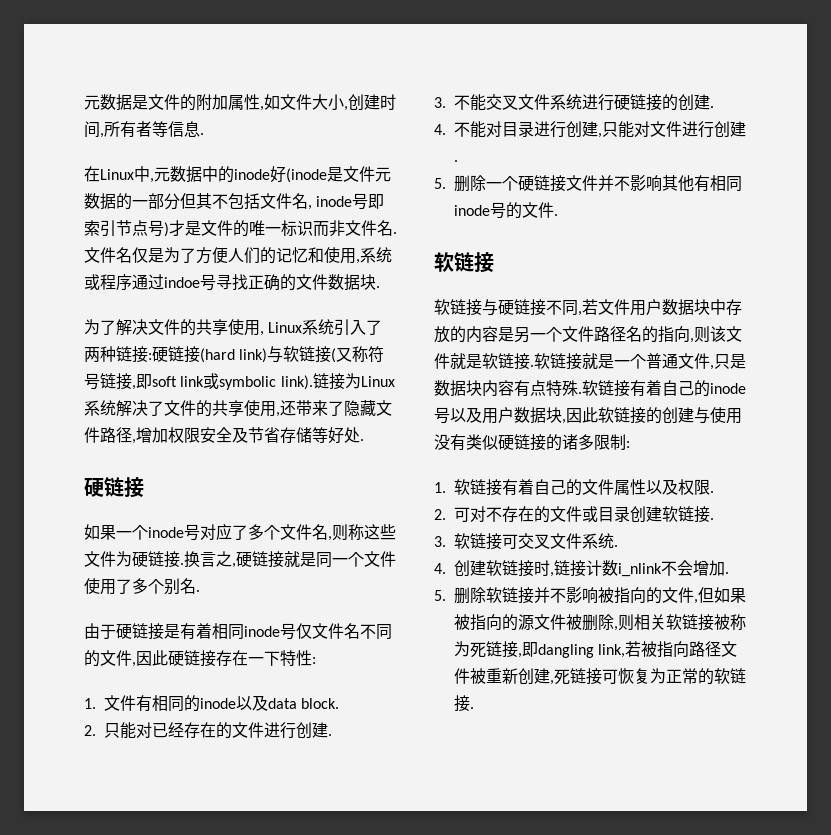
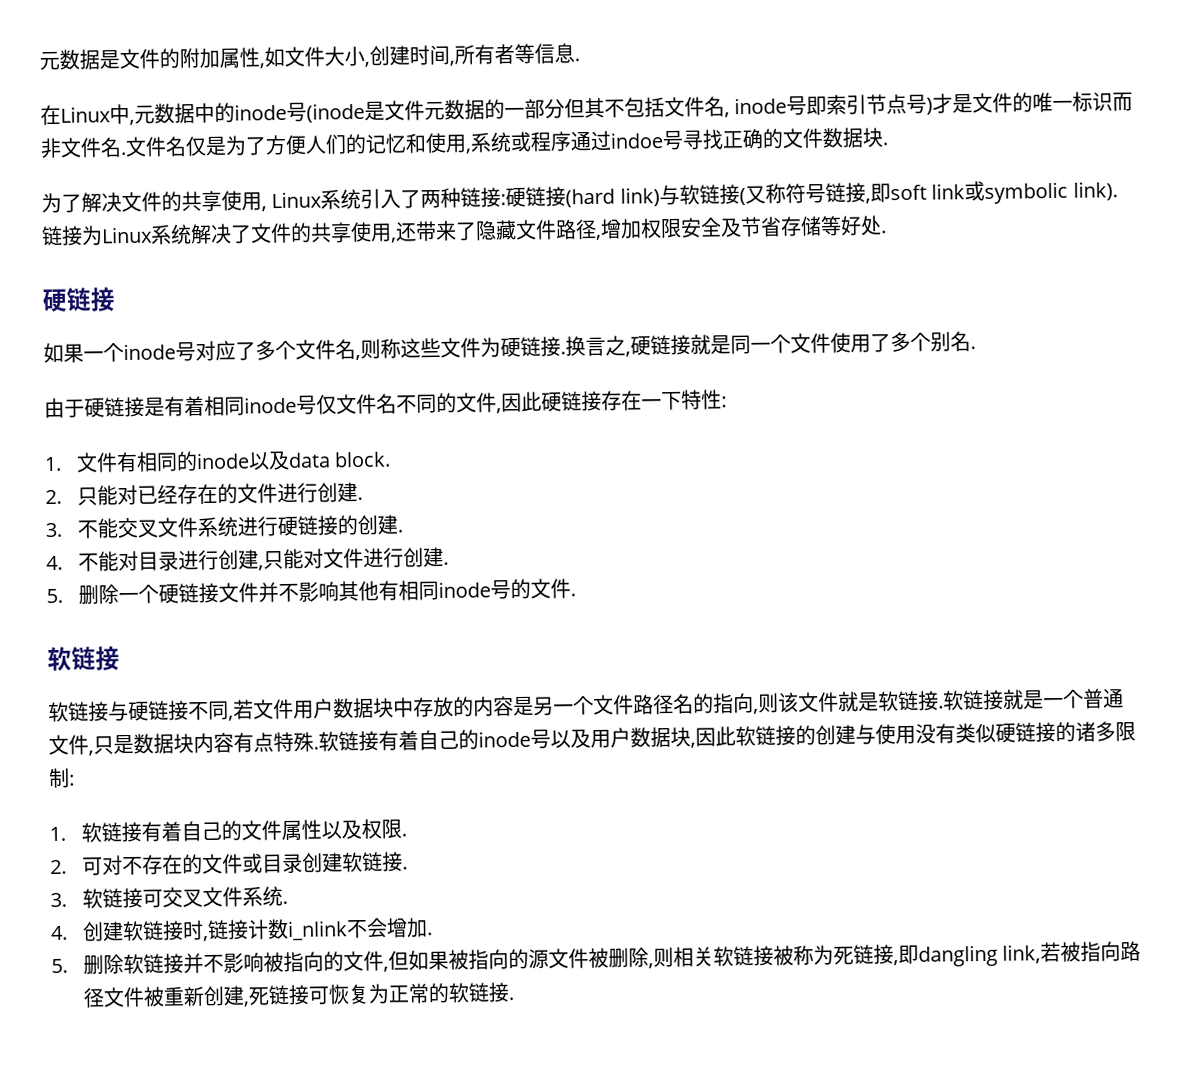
[270,166,286,183] 好 -> [286,102,307,122] 号

